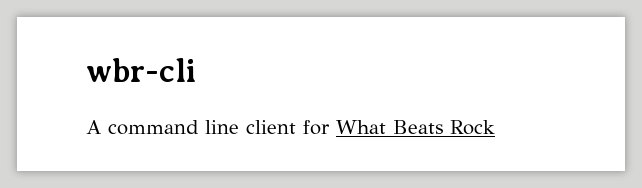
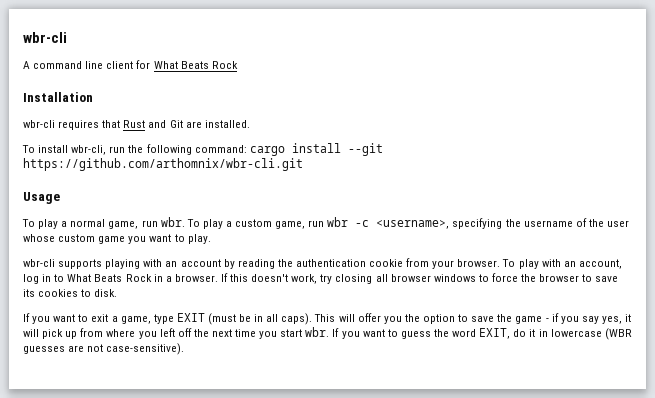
(495, 127) none -> [23,92,93,102] [23,120,250,130] [22,143,383,156] [23,158,303,171] [23,192,60,204] [22,217,629,229] [23,234,211,244] [23,258,622,269] [23,273,619,284] [23,289,118,297] [23,313,632,325] [23,327,632,340] [23,343,185,355] // Installation // wbr-cli requires that Rust and Git are installed. // To install wbr-cli, run the following command: cargo install --git https://github.com/arthomnix/wbr-cli.git // Usage // To play a normal game, run wbr. To play a custom game, run wbr -c <username>, specifying the username of the user whose custom game you want to play. // wbr-cli supports playing with an account by reading the authentication cookie from your browser. To play with an account, log in to What Beats Rock in a browser. If this doesn't work, try closing all browser windows to force the browser to save its cookies to disk. // If you want to exit a game, type EXIT (must be in all caps). This will offer you the option to save the game - if you say yes, it will pick up from where you left off the next time you start wbr. If you want to guess the word EXIT, do it in lowercase (WBR guesses are not case-sensitive).

